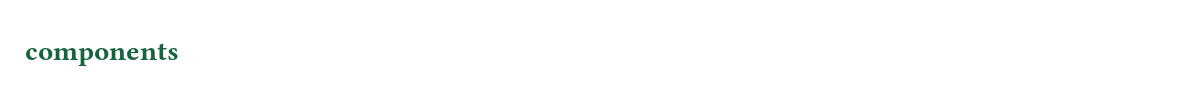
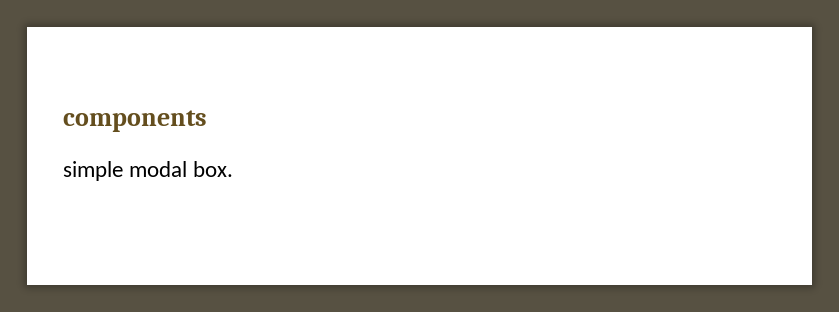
(179, 54) none -> [63,161,234,181] // simple modal box.

